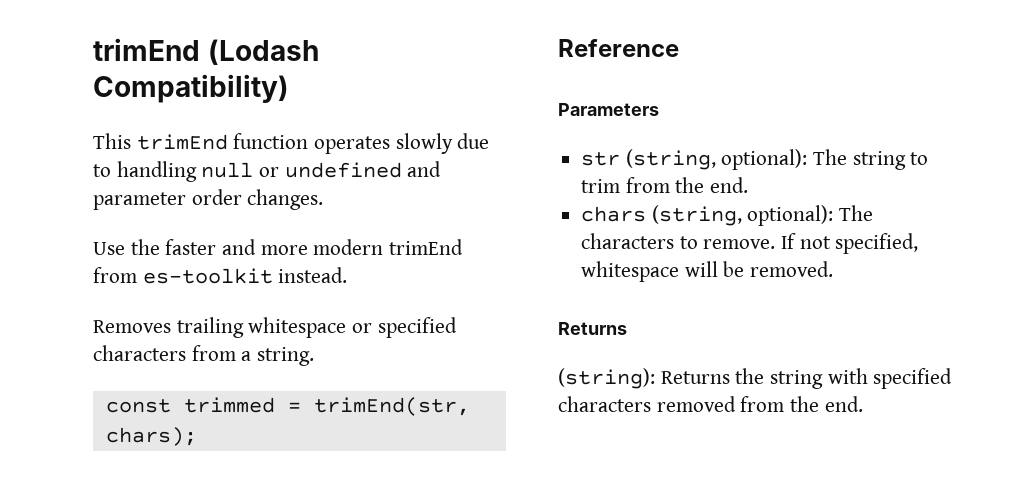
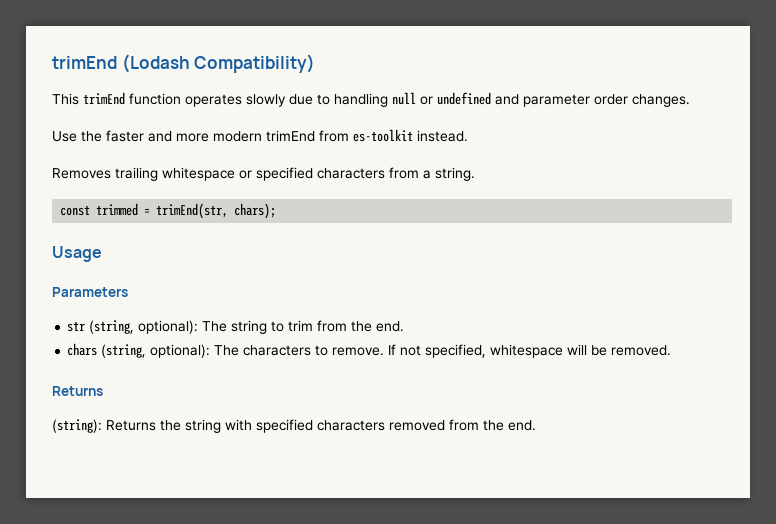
[558,39,679,57] Reference -> [52,246,102,262] Usage

